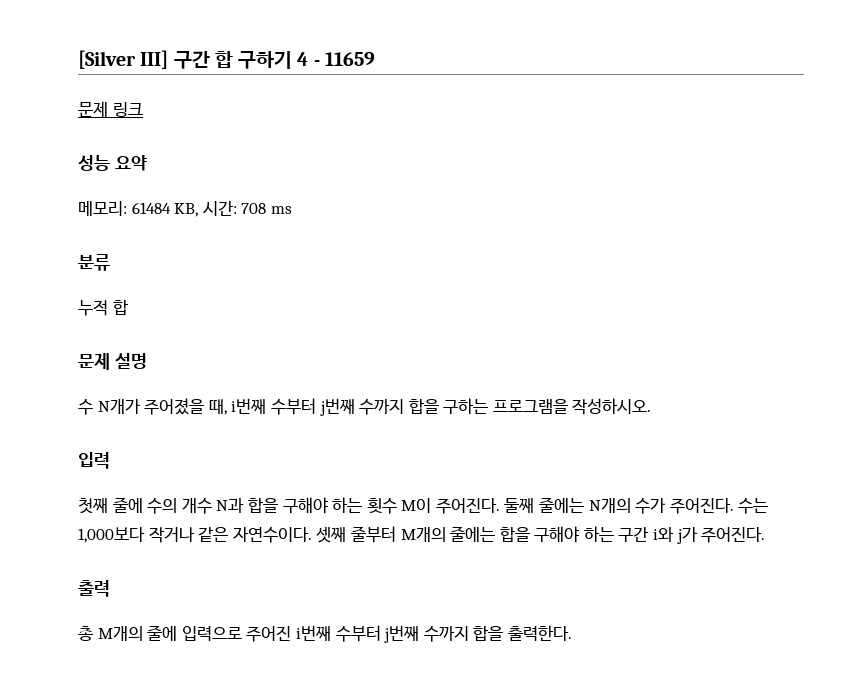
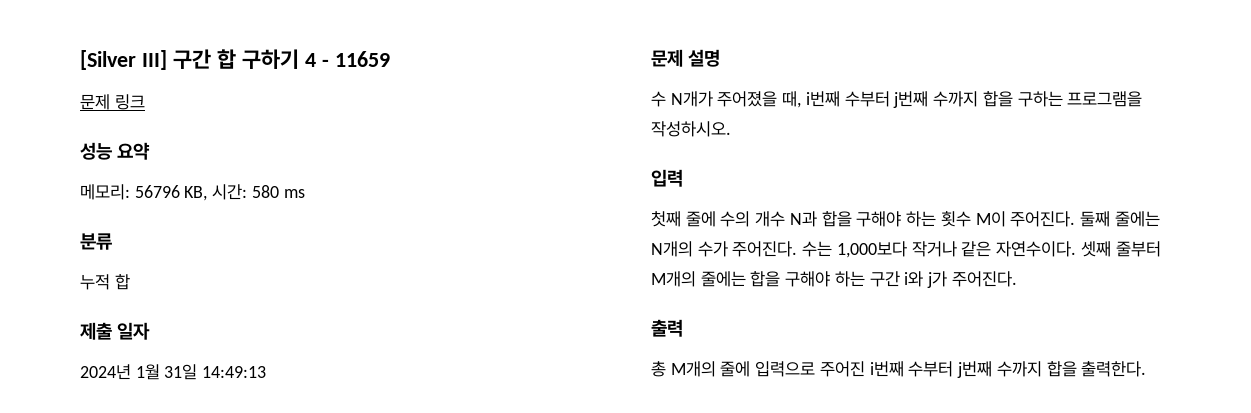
[131,202,171,214] 61484 -> [134,185,180,198] 56796
[241,203,267,214] 708 -> [251,185,279,198] 580
(128, 307) none -> [80,322,151,340] [80,364,267,380] // 제출 일자 // 2024년 1월 31일 14:49:13

